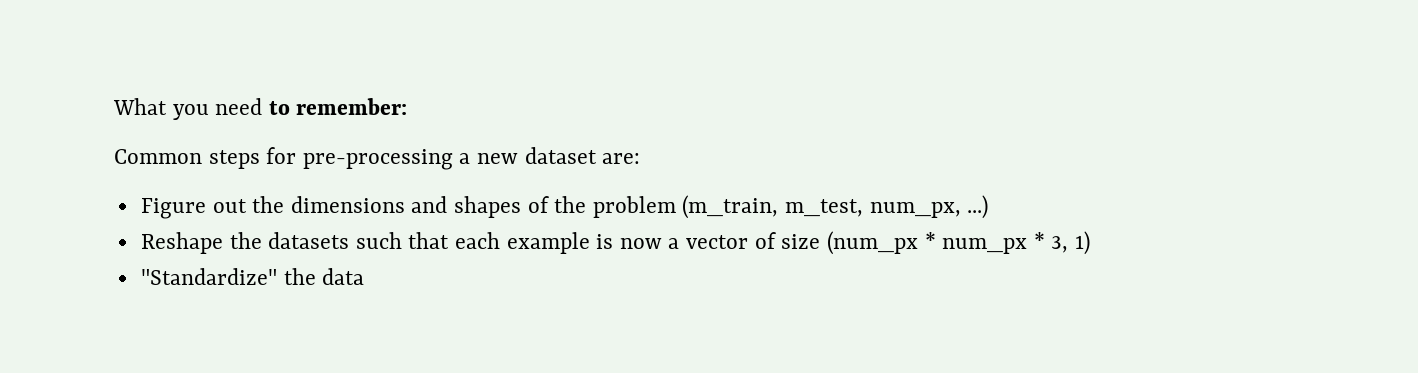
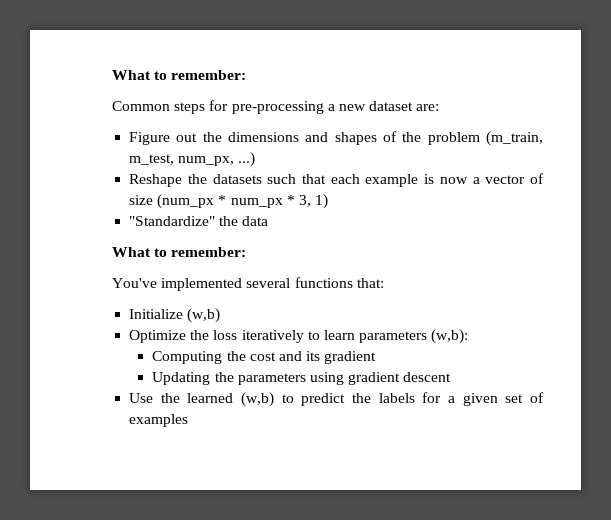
[113,98,263,120] What you need -> [112,70,151,80] What
(365, 276) none -> [112,247,247,257] [112,277,384,291] [129,308,221,323] [129,329,469,344] [152,351,377,364] [152,372,452,385] [129,392,545,407] [129,414,189,427] // What to remember: // You've implemented several functions that: // Initialize (w,b) // Optimize the loss iteratively to learn parameters (w,b): // Computing the cost and its gradient // Updating the parameters using gradient descent // Use the learned (w,b) to predict the labels for a given set of examples

